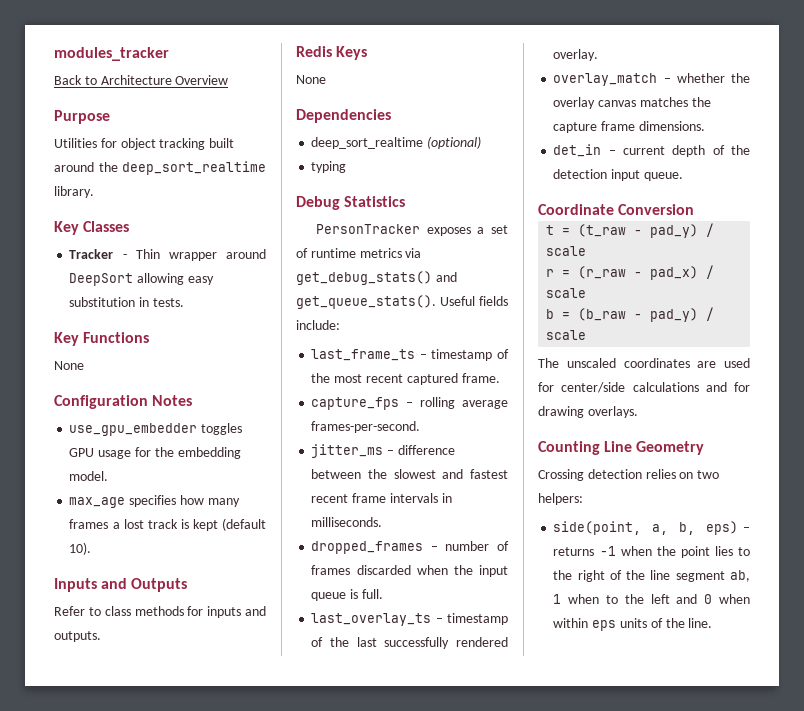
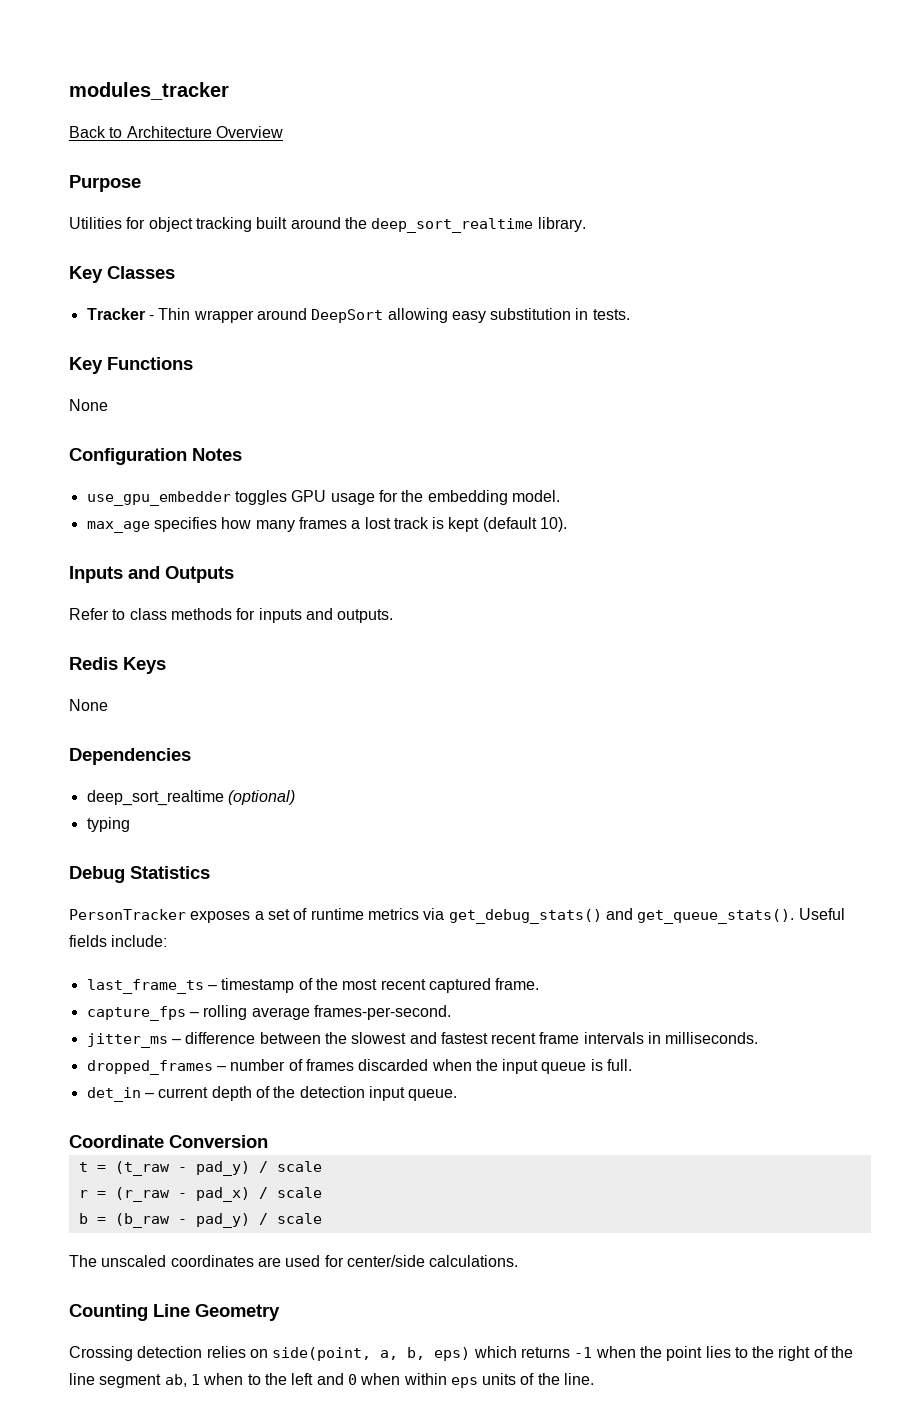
[311,613,508,626] [311,637,508,649] [553,49,599,61] [553,73,750,86] [553,97,711,109] [553,121,705,133] // last_overlay_ts – timestamp of the last successfully rendered overlay. // overlay_match – whether the overlay canvas matches the capture frame dimensions. -> (633, 1065) none
[632,382,750,392] [538,406,638,418] calculations and for drawing overlays. -> [429,1255,519,1267] calculations.
[697,470,720,479] [538,493,583,505] two helpers: // -> (268, 1353) none
[743,527,750,532] – -> [473,1346,517,1358] which

